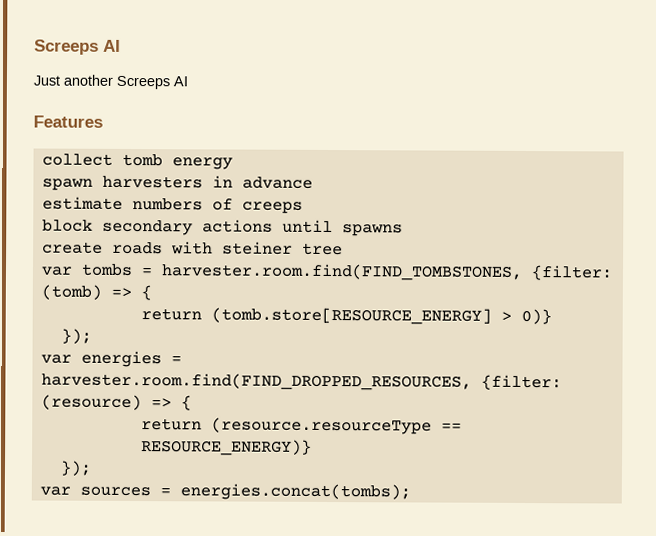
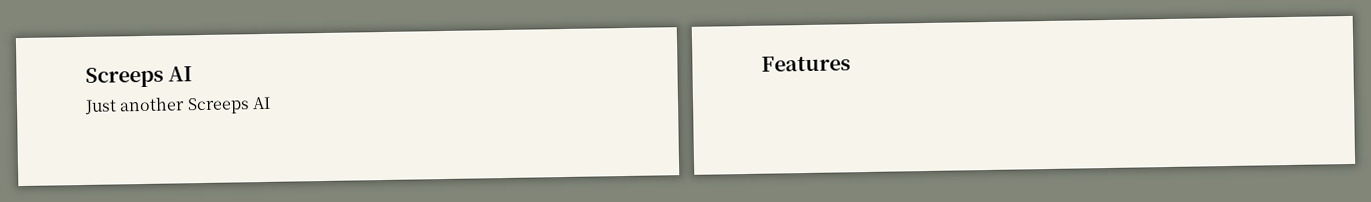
[41,153,233,170] [41,175,313,191] [41,196,303,214] [41,219,403,237] [41,241,343,256] [40,263,613,281] [40,284,152,301] [140,307,552,325] [60,328,92,344] [40,350,182,368] [40,372,562,391] [40,394,192,411] [140,417,462,435] [140,439,312,456] [59,460,92,476] [39,483,411,501] // collect tomb energy // spawn harvesters in advance // estimate numbers of creeps // block secondary actions until spawns // create roads with steiner tree // var tombs = harvester.room.find(FIND_TOMBSTONES, {filter: (tomb) => { // return (tomb.store[RESOURCE_ENERGY] > 0)} // }); // var energies = harvester.room.find(FIND_DROPPED_RESOURCES, {filter: (resource) => { // return (resource.resourceType == RESOURCE_ENERGY)} // }); // var sources = energies.concat(tombs); -> (851, 63) none

